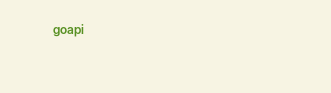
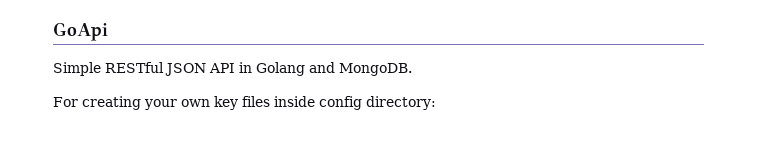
[53,24,84,37] goapi -> [53,22,108,41] [53,62,412,76] [53,96,436,110] GoApi // Simple RESTful JSON API in Golang and MongoDB. // For creating your own key files inside config directory:

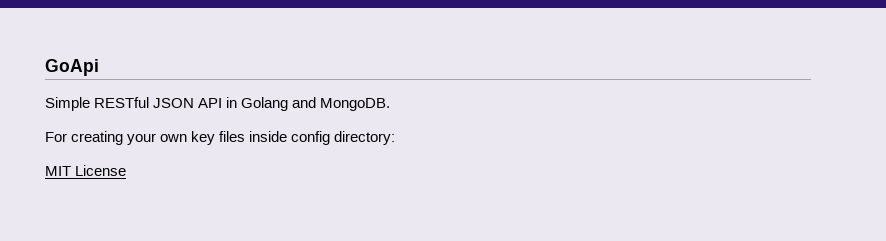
(436, 103) none -> [45,165,127,176] // MIT License

